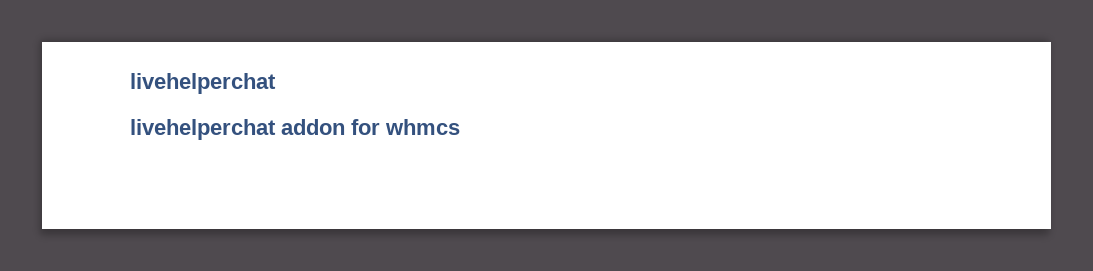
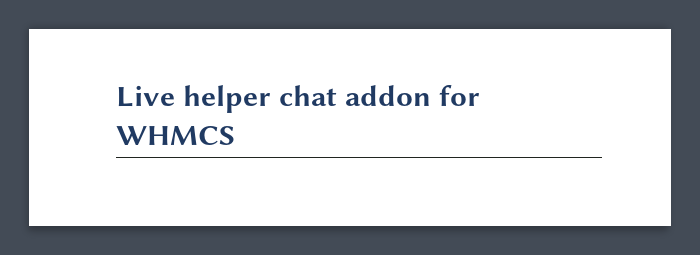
[130,73,276,94] [130,119,276,140] livehelperchat // livehelperchat -> [116,85,338,113] Live helper chat
[385,119,460,135] whmcs -> [116,126,235,145] WHMCS

